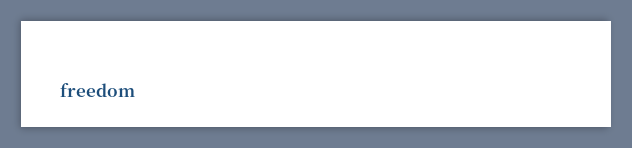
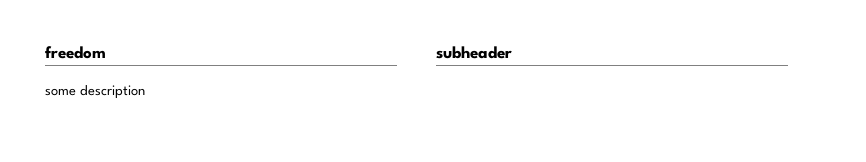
(135, 90) none -> [45,85,145,99] [436,46,512,59] // some description // subheader

